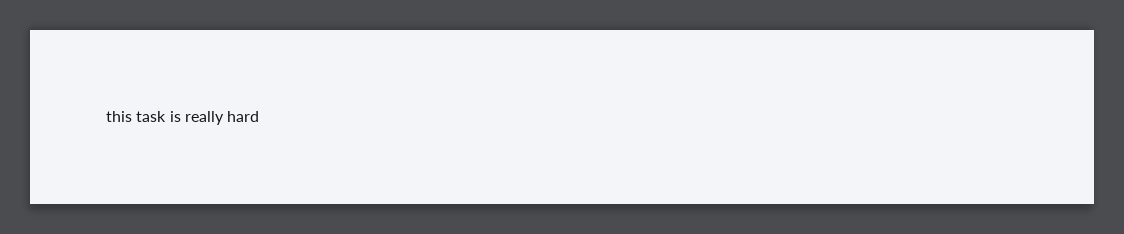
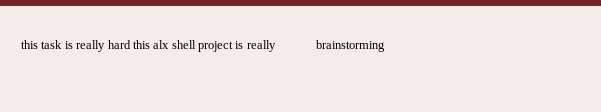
(260, 116) none -> [132,40,385,52] this alx shell project is really brainstorming

